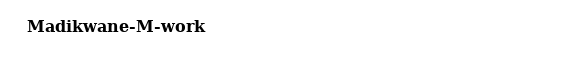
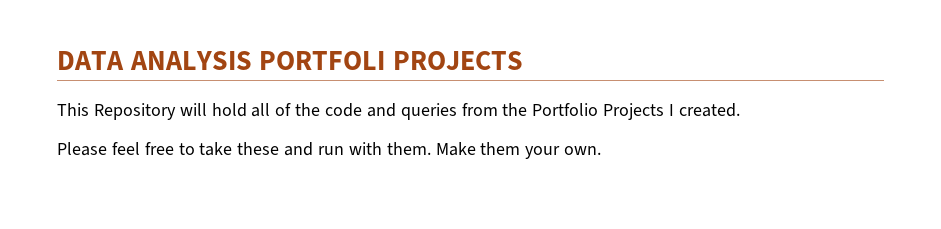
[27,20,206,32] Madikwane-M-work -> [57,51,523,70] [57,103,740,120] [57,142,602,159] DATA ANALYSIS PORTFOLI PROJECTS // This Repository will hold all of the code and queries from the Portfolio Projects I created. // Please feel free to take these and run with them. Make them your own.

